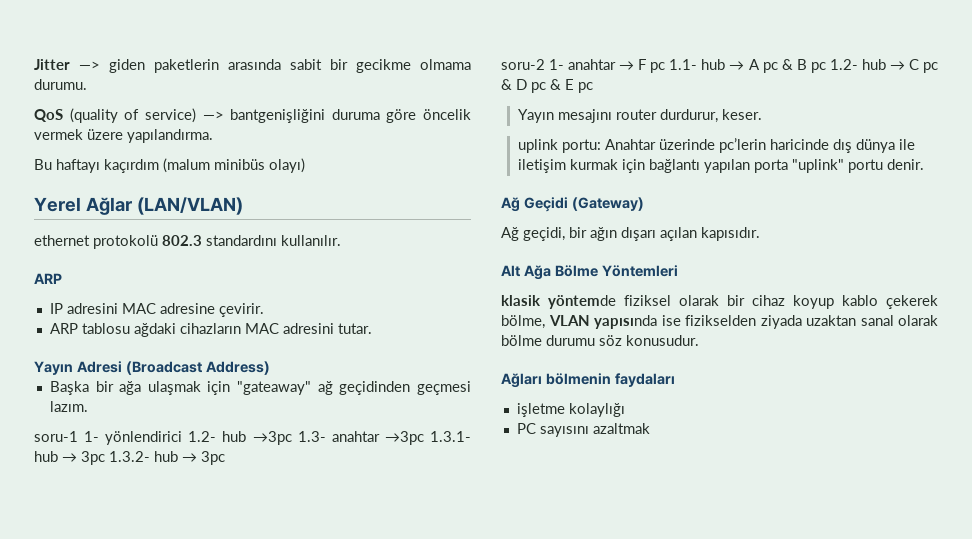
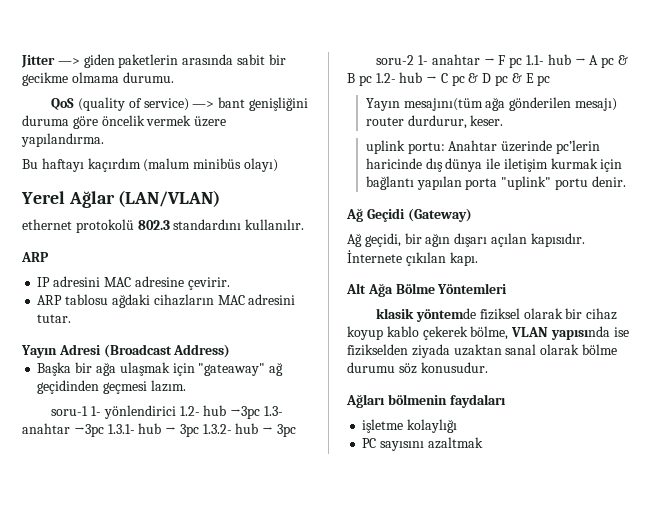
[230,109,326,123] bantgenişliğini -> [218,97,308,111] bant genişliğini
[557,109,612,123] mesajını -> [403,97,617,111] mesajını(tüm ağa gönderilen mesajı)
(760, 234) none -> [347,250,478,266] İnternete çıkılan kapı.

